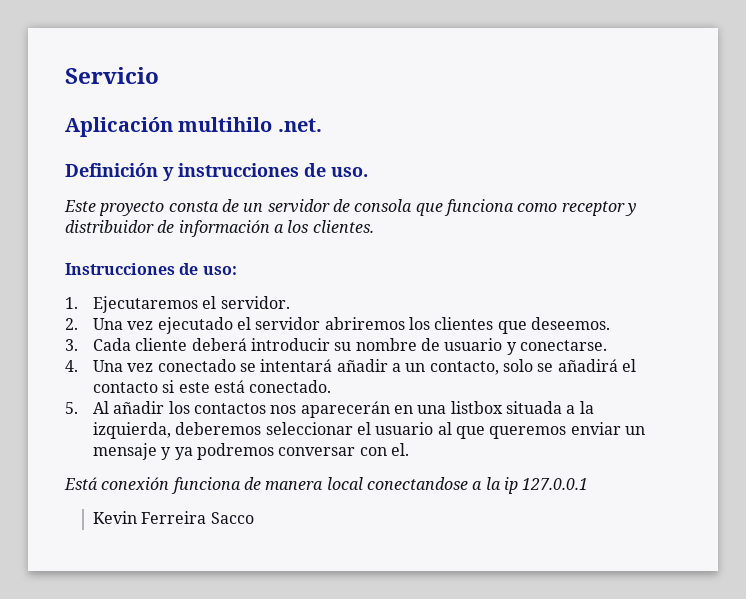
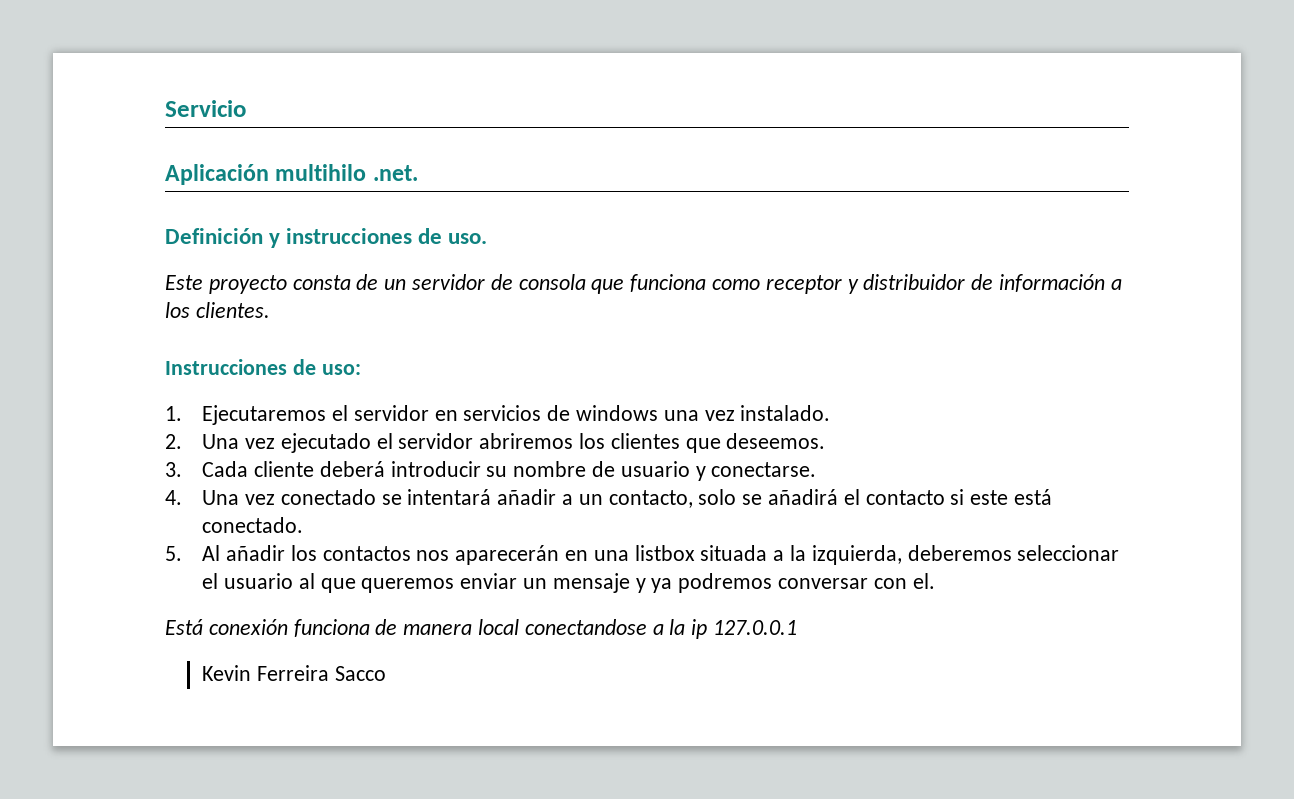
[220,296,290,309] servidor. -> [353,405,831,421] servidor en servicios de windows una vez instalado.

